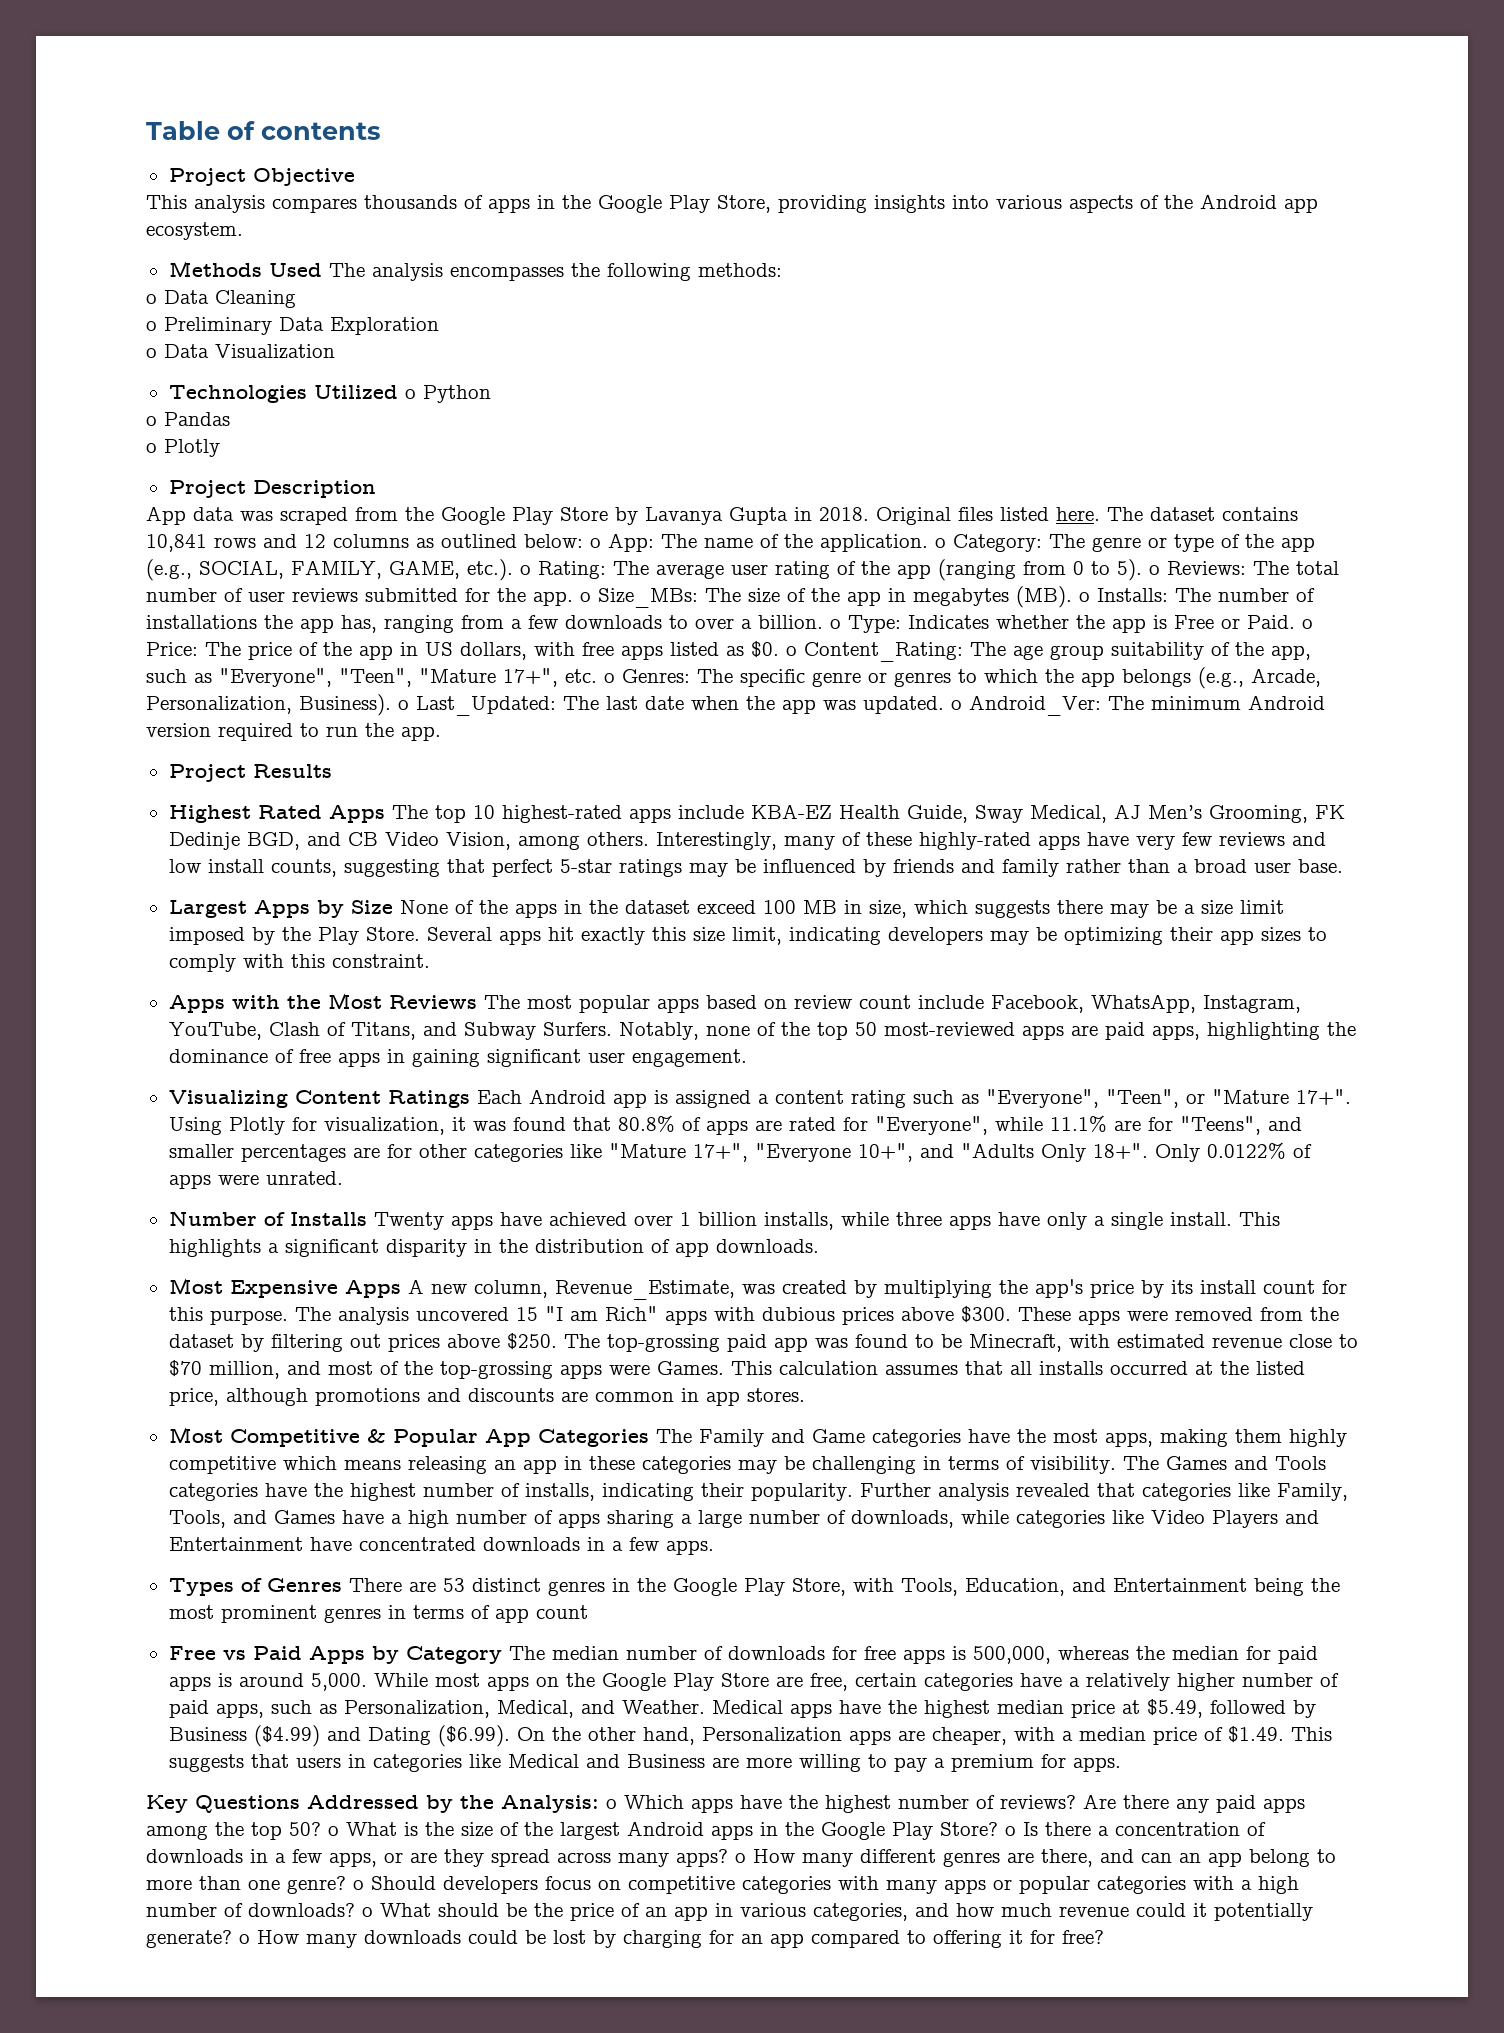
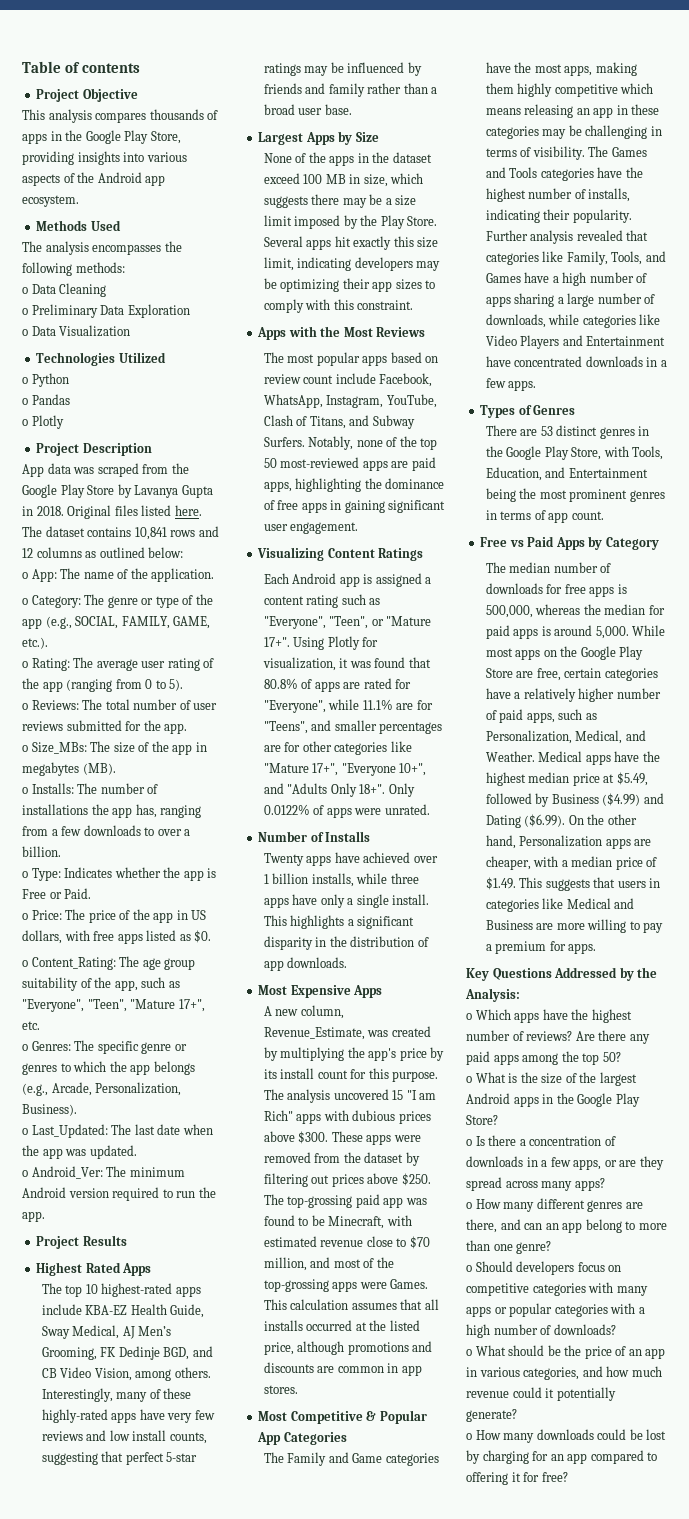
(322, 270) none -> (121, 225) //
(398, 392) none -> (166, 357) //
(583, 541) none -> (184, 552) //
(928, 543) none -> (215, 575) //
(513, 570) none -> (48, 643) //
(1142, 570) none -> (184, 685) //
(573, 598) none -> (188, 728) //
(1072, 597) none -> (116, 769) //
(823, 622) none -> (61, 851) //
(1295, 622) none -> (92, 893) //
(779, 649) none -> (212, 936) //
(597, 676) none -> (40, 1025) //
(391, 705) none -> (77, 1110) //
(944, 705) none -> (137, 1152) //
(385, 814) none -> (152, 1269) //
(393, 907) none -> (379, 137) //
(477, 1002) none -> (426, 332) //
(470, 1099) none -> (424, 554) //
(367, 1219) none -> (371, 836) //
(401, 1289) none -> (383, 991) //
(649, 1438) none -> (347, 1438) //
(342, 1585) none -> (576, 410) //
[535,1605,588,1619] count -> [571,511,604,520] count.
(502, 1655) none -> (659, 543) //
(599, 1804) none -> (520, 995) //
(321, 1829) none -> (621, 1057) //
(998, 1829) none -> (498, 1120) //
(728, 1858) none -> (605, 1184) //
(346, 1885) none -> (552, 1247) //
(355, 1910) none -> (616, 1329) //
(232, 1939) none -> (517, 1415) //

